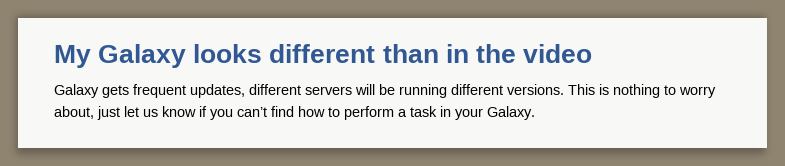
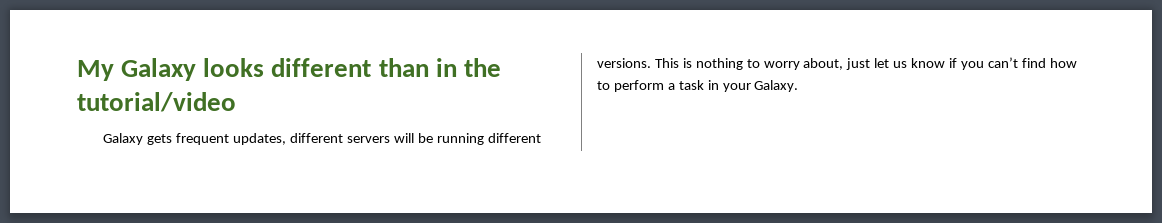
[523,44,593,63] video -> [77,92,236,112] tutorial/video

